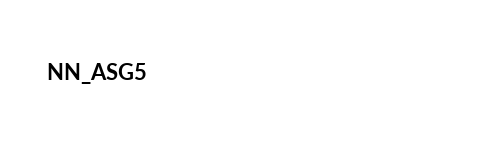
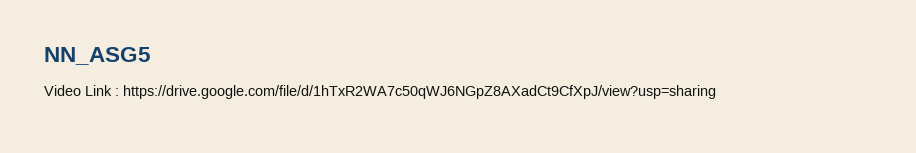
(147, 73) none -> [44,85,716,99] // Video Link : https://drive.google.com/file/d/1hTxR2WA7c50qWJ6NGpZ8AXadCt9CfXpJ/view?usp=sharing

